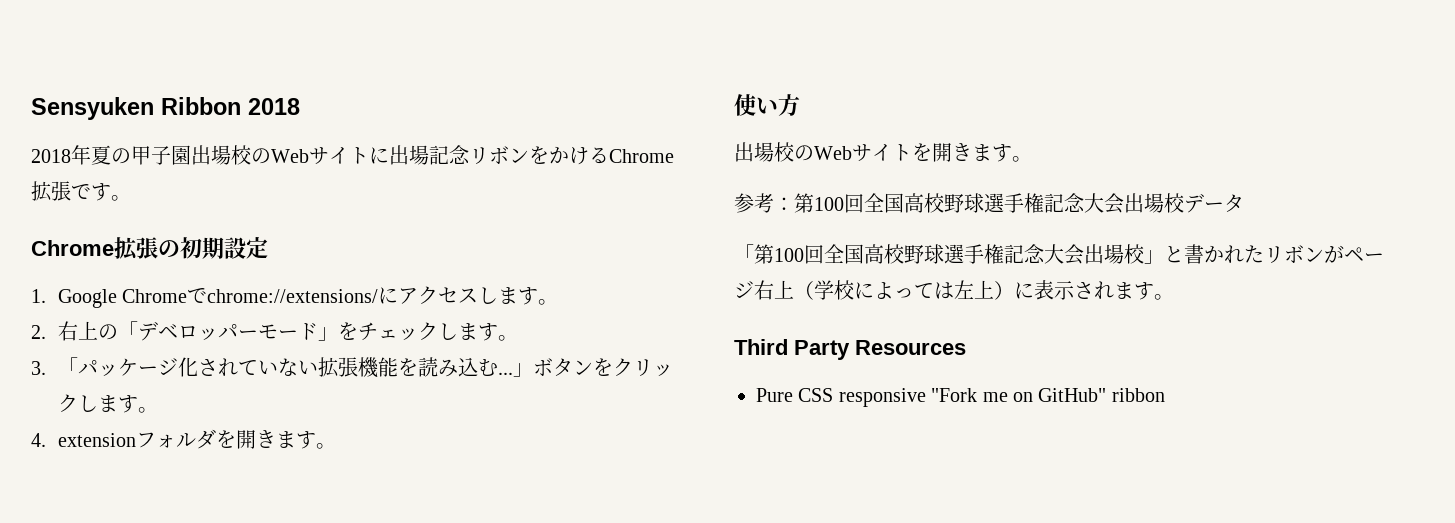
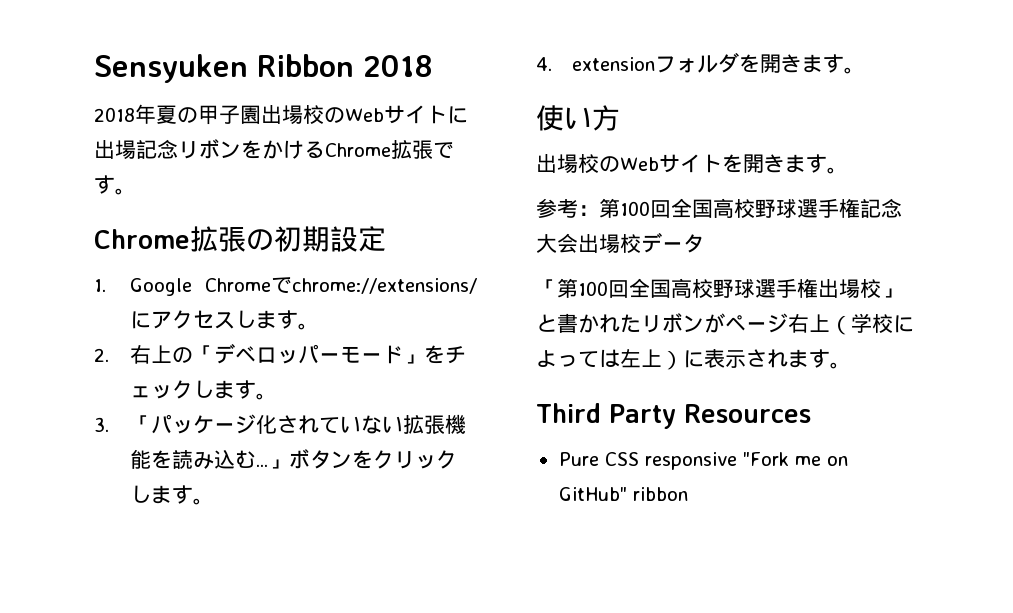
[1004,244,1084,265] 記念大会 -> (818, 288) none

